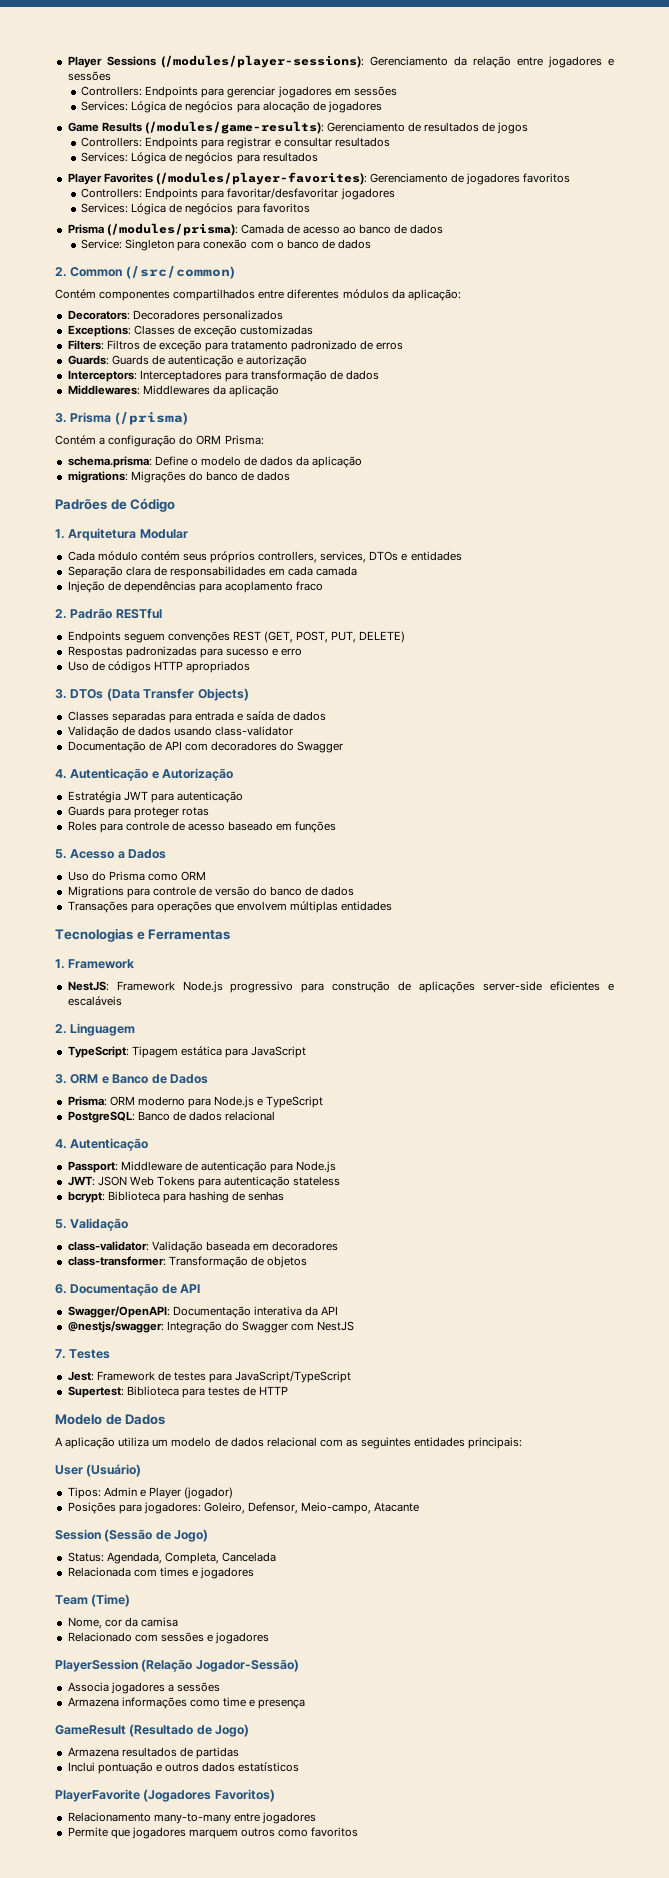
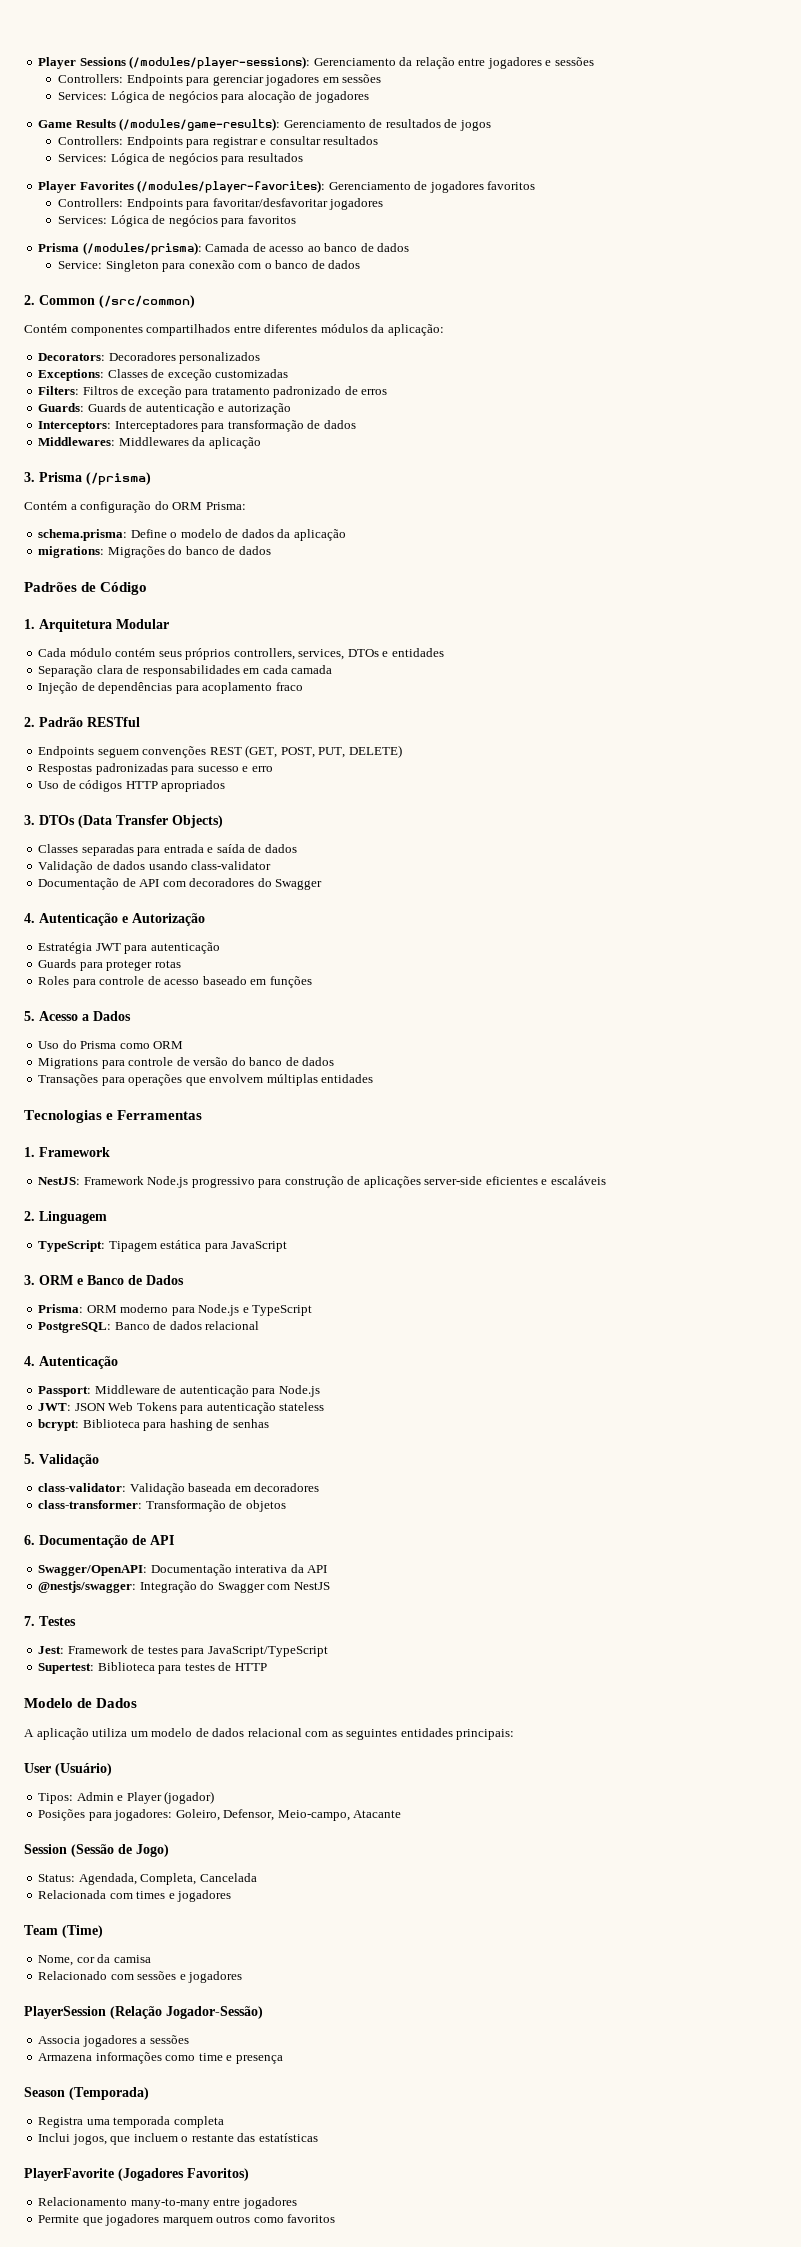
[55,1724,250,1737] [67,1747,239,1759] [67,1762,300,1774] GameResult (Resultado de Jogo) // Armazena resultados de partidas // Inclui pontuação e outros dados estatísticos -> [24,2087,149,2100] [38,2116,224,2128] [38,2133,318,2145] Season (Temporada) // Registra uma temporada completa // Inclui jogos, que incluem o restante das estatísticas

